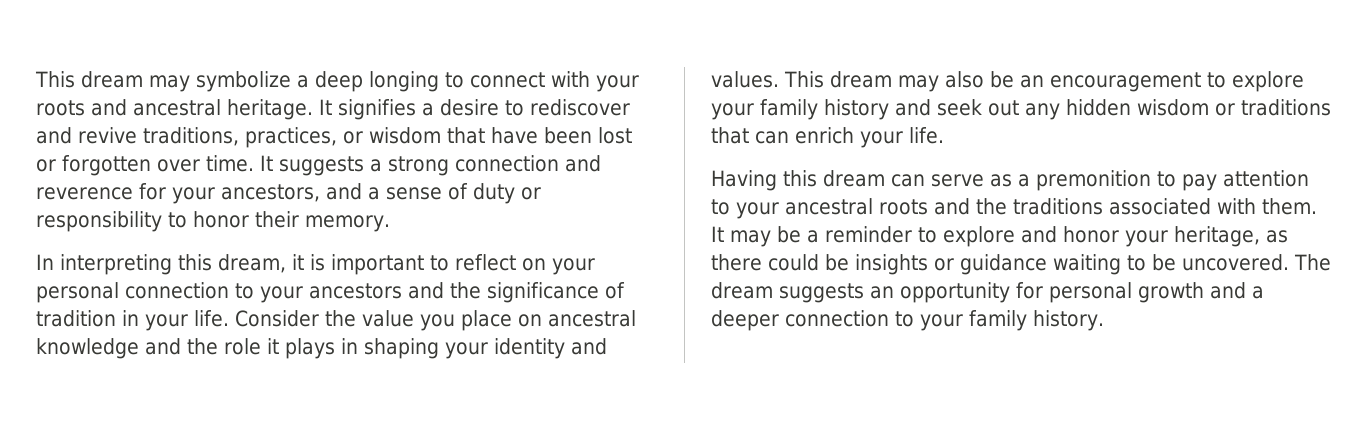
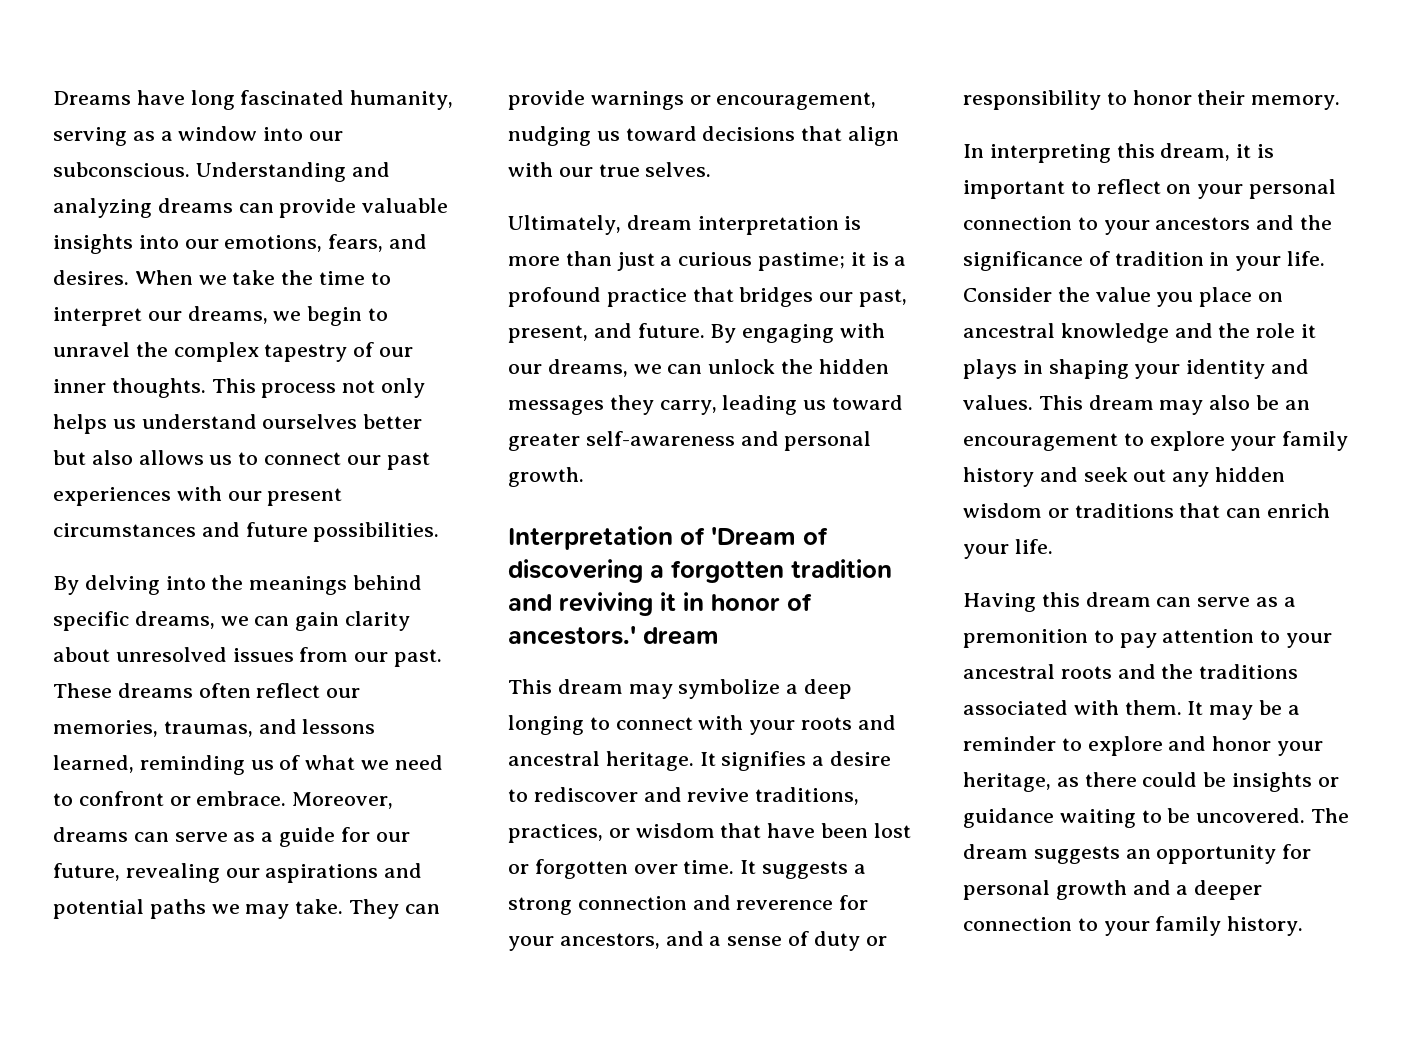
(35, 79) none -> [53,90,454,110] [53,126,344,146] [53,162,390,182] [53,198,449,218] [53,234,428,254] [53,270,391,285] [53,306,389,326] [53,342,414,362] [53,378,426,398] [53,414,423,434] [53,450,430,470] [53,486,343,506] [53,522,440,542] [53,575,423,595] [53,611,411,631] [53,647,443,667] [53,683,361,698] [53,719,376,737] [53,755,443,775] [53,791,394,809] [53,827,410,847] [53,863,423,883] [53,899,440,919] [508,90,877,110] [508,126,900,146] [508,162,712,177] [508,215,862,235] [508,251,907,271] [508,287,908,307] [508,323,886,343] [508,359,889,377] [508,395,904,415] [508,431,872,451] [508,467,584,487] [508,526,828,550] [508,559,892,583] [508,592,812,616] [508,626,719,645] Dreams have long fascinated humanity, serving as a window into our subconscious. Understanding and analyzing dreams can provide valuable insights into our emotions, fears, and desires. When we take the time to interpret our dreams, we begin to unravel the complex tapestry of our inner thoughts. This process not only helps us understand ourselves better but also allows us to connect our past experiences with our present circumstances and future possibilities. // By delving into the meanings behind specific dreams, we can gain clarity about unresolved issues from our past. These dreams often reflect our memories, traumas, and lessons learned, reminding us of what we need to confront or embrace. Moreover, dreams can serve as a guide for our future, revealing our aspirations and potential paths we may take. They can provide warnings or encouragement, nudging us toward decisions that align with our true selves. // Ultimately, dream interpretation is more than just a curious pastime; it is a profound practice that bridges our past, present, and future. By engaging with our dreams, we can unlock the hidden messages they carry, leading us toward greater self-awareness and personal growth. // Interpretation of 'Dream of discovering a forgotten tradition and reviving it in honor of ancestors.' dream //

